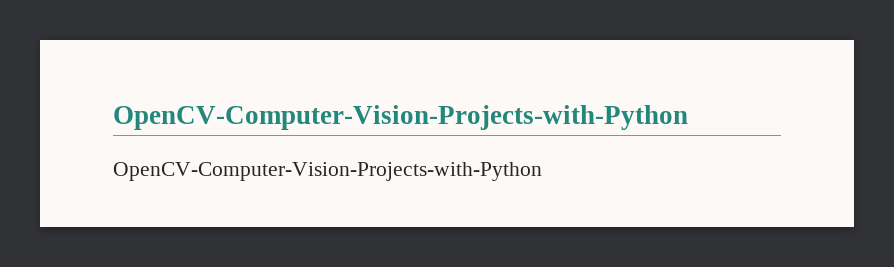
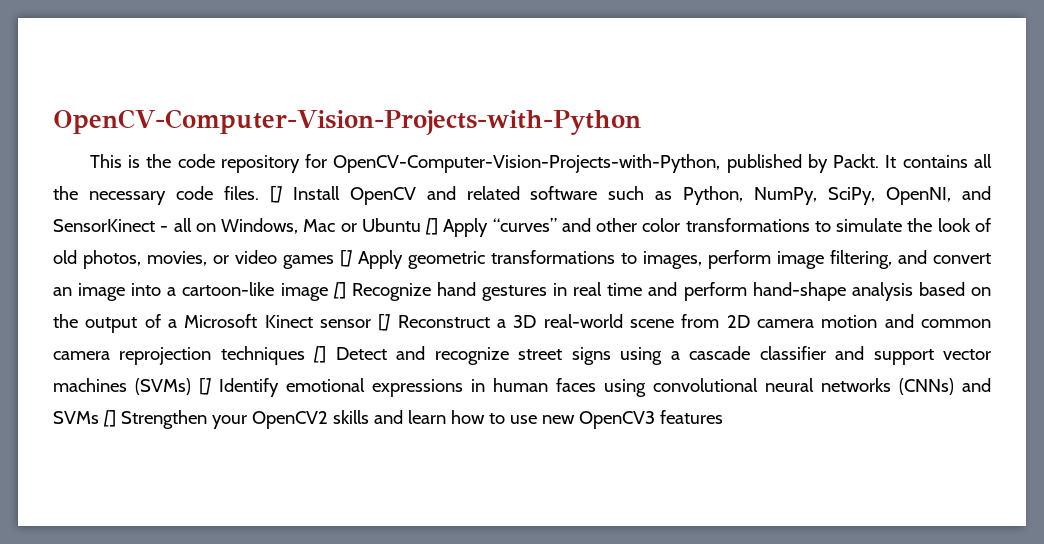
[113,162,542,181] OpenCV-Computer-Vision-Projects-with-Python -> [89,154,992,173] [53,186,991,205] [53,218,992,237] [53,250,991,269] [53,282,991,301] [53,314,992,333] [53,346,992,365] [53,378,991,397] [53,410,723,429] This is the code repository for OpenCV-Computer-Vision-Projects-with-Python, published by Packt. It contains all the necessary code files. [] Install OpenCV and related software such as Python, NumPy, SciPy, OpenNI, and SensorKinect - all on Windows, Mac or Ubuntu [] Apply “curves” and other color transformations to simulate the look of old photos, movies, or video games [] Apply geometric transformations to images, perform image filtering, and convert an image into a cartoon-like image [] Recognize hand gestures in real time and perform hand-shape analysis based on the output of a Microsoft Kinect sensor [] Reconstruct a 3D real-world scene from 2D camera motion and common camera reprojection techniques [] Detect and recognize street signs using a cascade classifier and support vector machines (SVMs) [] Identify emotional expressions in human faces using convolutional neural networks (CNNs) and SVMs [] Strengthen your OpenCV2 skills and learn how to use new OpenCV3 features

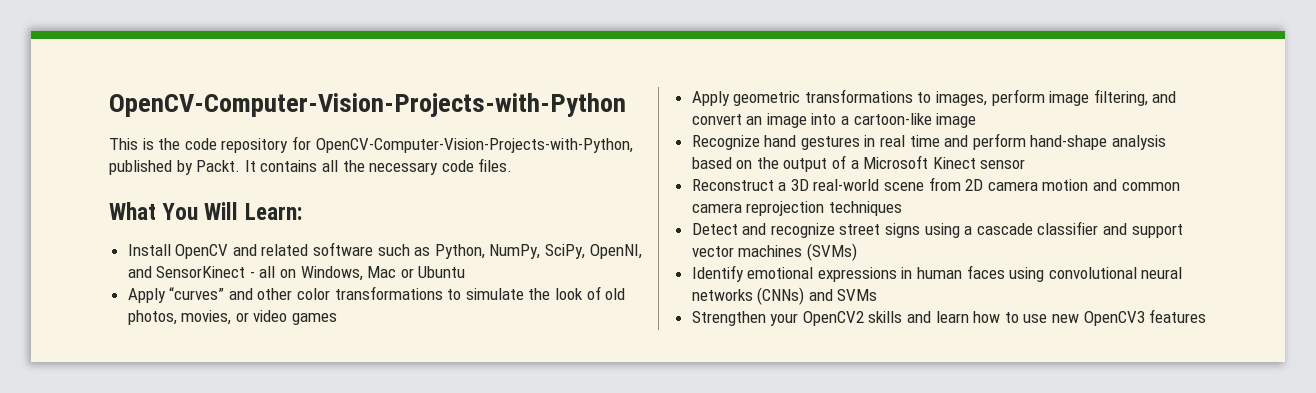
[269,186,282,203] [] -> [109,202,302,220] // What You Will Learn: //
[425,218,439,235] [] -> (466, 272) //
[340,250,352,267] [] -> (338, 319) //
[332,282,346,299] [] -> (977, 120) //
[378,314,391,331] [] -> (1026, 164) //
[313,346,327,363] [] -> (902, 208) //
[199,378,211,395] [] -> (857, 252) //
[102,410,116,427] [] -> (878, 295) //

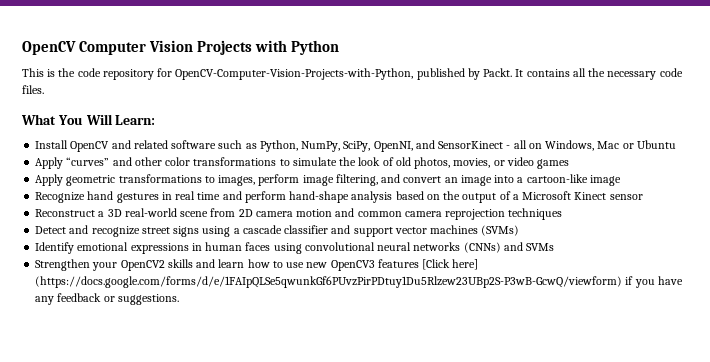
[109,93,626,117] OpenCV-Computer-Vision-Projects-with-Python -> [22,40,340,55] OpenCV Computer Vision Projects with Python
(1207, 316) none -> [422,259,479,270] [35,276,683,288] [35,293,179,305] [Click here] (https://docs.google.com/forms/d/e/1FAIpQLSe5qwunkGf6PUvzPirPDtuy1Du5Rlzew23UBp2S-P3wB-GcwQ/viewform) if you have any feedback or suggestions.

